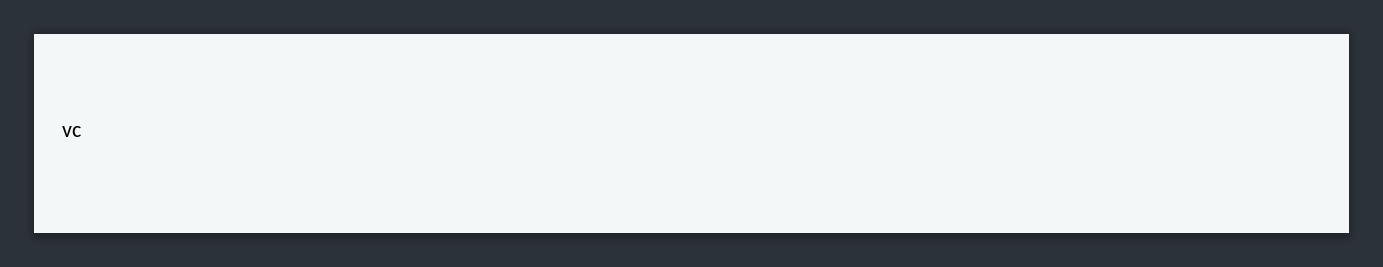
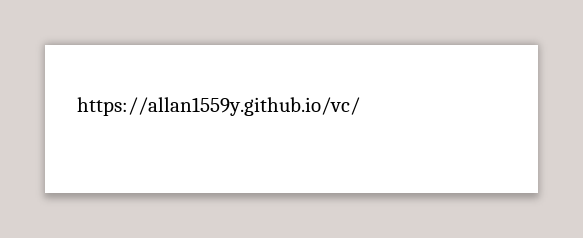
[62,126,81,137] vc -> [77,97,360,116] https://allan1559y.github.io/vc/

